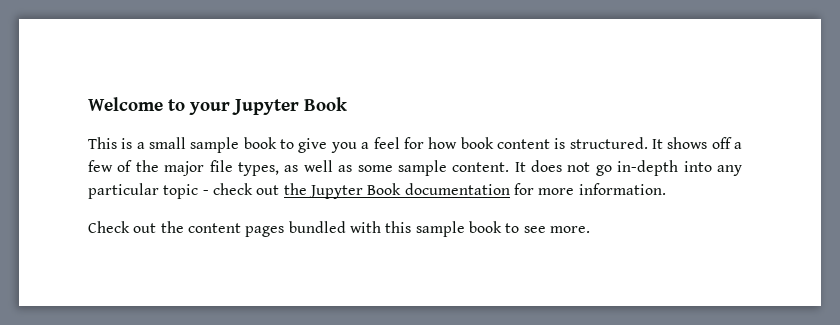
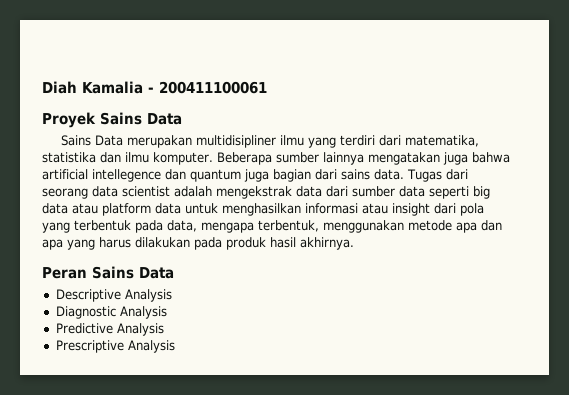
[88,97,347,115] [88,137,743,153] [88,160,743,176] [88,183,666,199] [88,221,590,237] Welcome to your Jupyter Book // This is a small sample book to give you a feel for how book content is structured. It shows off a few of the major file types, as well as some sample content. It does not go in-depth into any particular topic - check out the Jupyter Book documentation for more information. // Check out the content pages bundled with this sample book to see more. -> [42,81,267,94] [42,112,182,128] [60,135,479,148] [42,152,510,165] [42,169,468,182] [42,186,490,199] [42,203,484,216] [42,220,502,233] [42,237,354,250] [42,266,174,279] [55,289,172,302] [55,306,167,319] [55,323,164,336] [55,340,175,353] Diah Kamalia - 200411100061 // Proyek Sains Data // Sains Data merupakan multidisipliner ilmu yang terdiri dari matematika, statistika dan ilmu komputer. Beberapa sumber lainnya mengatakan juga bahwa artificial intellegence dan quantum juga bagian dari sains data. Tugas dari seorang data scientist adalah mengekstrak data dari sumber data seperti big data atau platform data untuk menghasilkan informasi atau insight dari pola yang terbentuk pada data, mengapa terbentuk, menggunakan metode apa dan apa yang harus dilakukan pada produk hasil akhirnya. // Peran Sains Data // Descriptive Analysis // Diagnostic Analysis // Predictive Analysis // Prescriptive Analysis

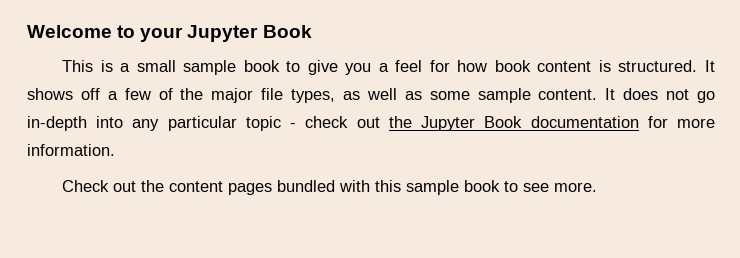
[42,81,267,94] [42,112,182,128] [60,135,479,148] [42,152,510,165] [42,169,468,182] [42,186,490,199] [42,203,484,216] [42,220,502,233] [42,237,354,250] [42,266,174,279] [55,289,172,302] [55,306,167,319] [55,323,164,336] [55,340,175,353] Diah Kamalia - 200411100061 // Proyek Sains Data // Sains Data merupakan multidisipliner ilmu yang terdiri dari matematika, statistika dan ilmu komputer. Beberapa sumber lainnya mengatakan juga bahwa artificial intellegence dan quantum juga bagian dari sains data. Tugas dari seorang data scientist adalah mengekstrak data dari sumber data seperti big data atau platform data untuk menghasilkan informasi atau insight dari pola yang terbentuk pada data, mengapa terbentuk, menggunakan metode apa dan apa yang harus dilakukan pada produk hasil akhirnya. // Peran Sains Data // Descriptive Analysis // Diagnostic Analysis // Predictive Analysis // Prescriptive Analysis -> [27,25,312,42] [62,60,715,75] [27,88,716,103] [27,116,715,131] [27,144,115,156] [62,180,598,195] Welcome to your Jupyter Book // This is a small sample book to give you a feel for how book content is structured. It shows off a few of the major file types, as well as some sample content. It does not go in-depth into any particular topic - check out the Jupyter Book documentation for more information. // Check out the content pages bundled with this sample book to see more.

